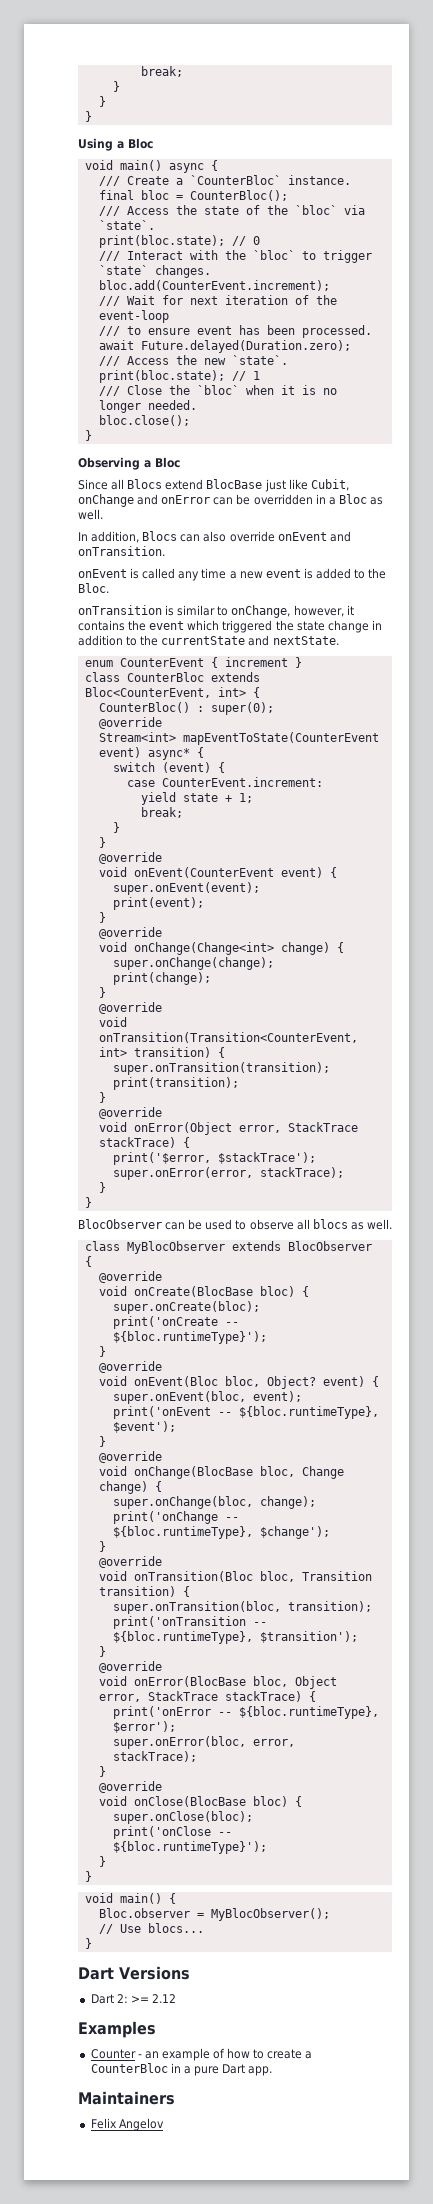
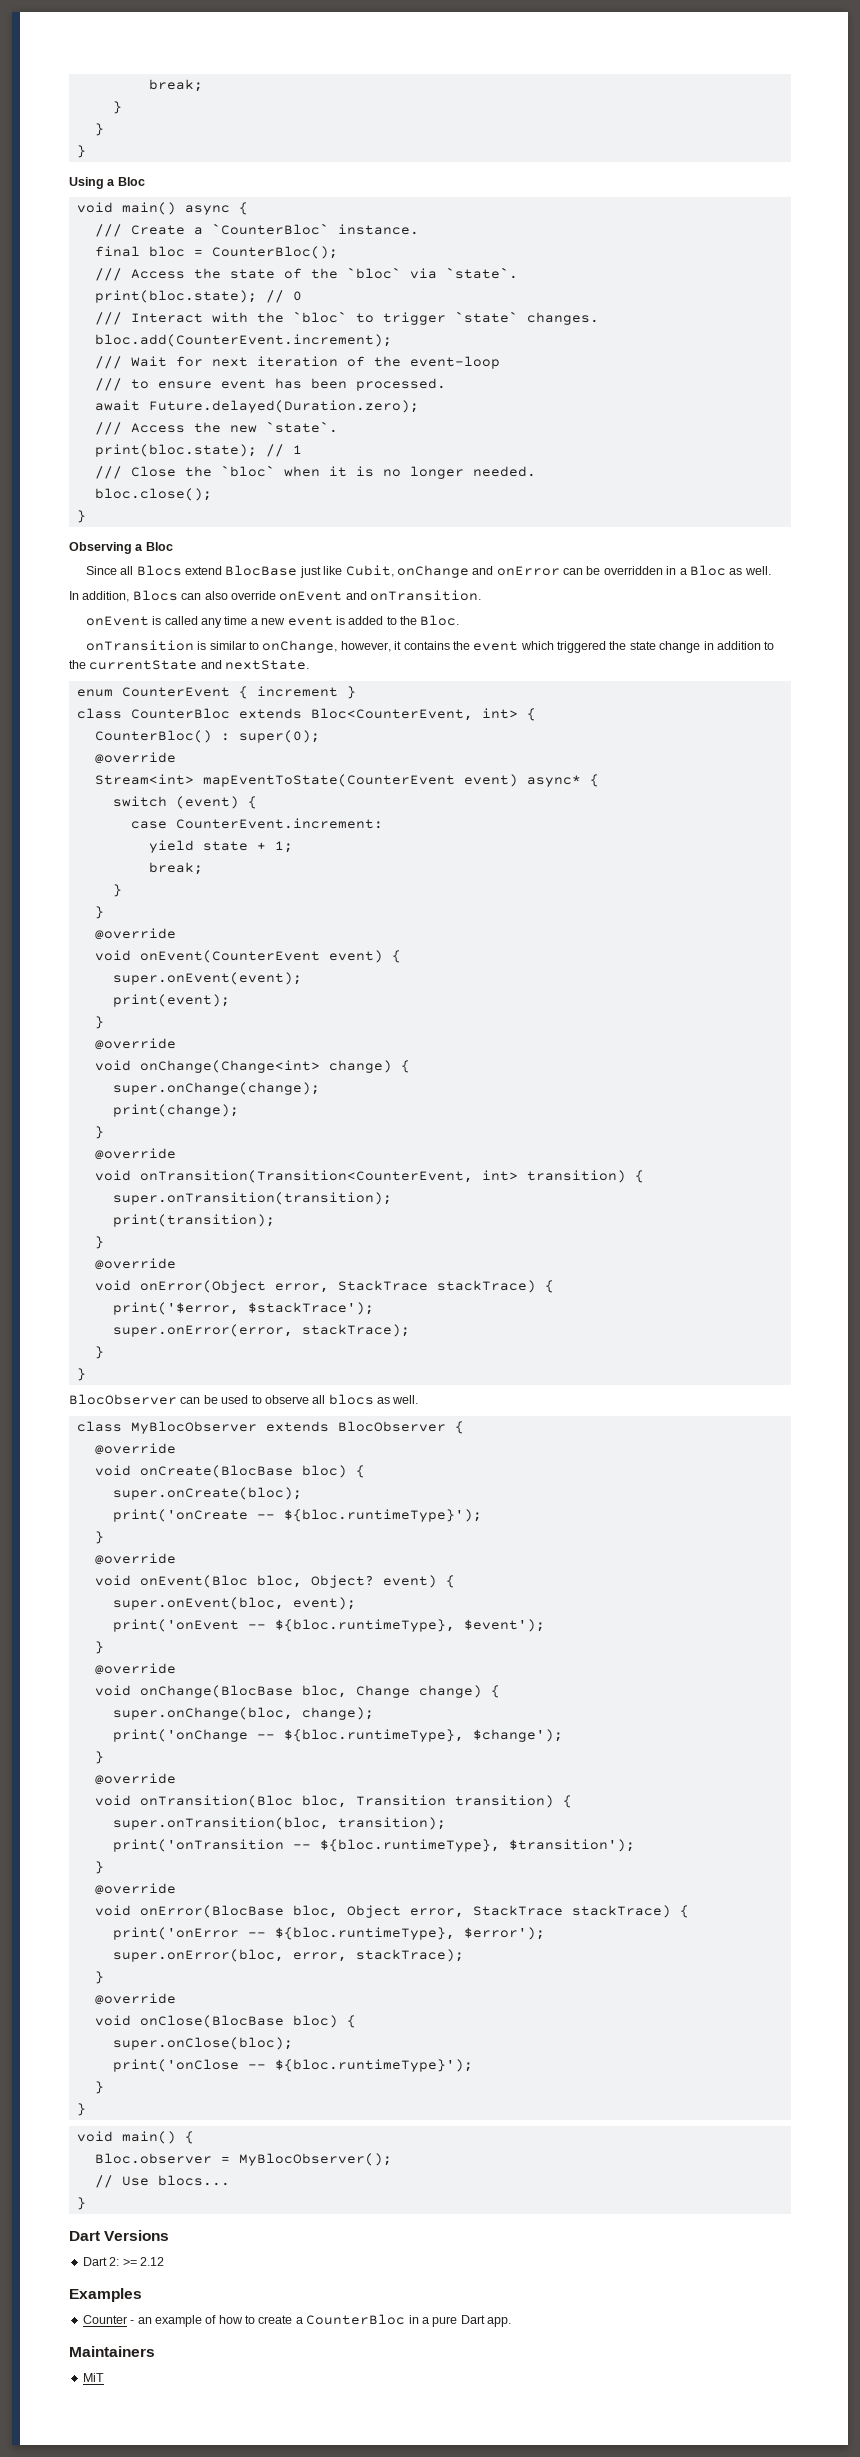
[90,2118,164,2131] Felix Angelov -> [82,2373,104,2382] MiT

